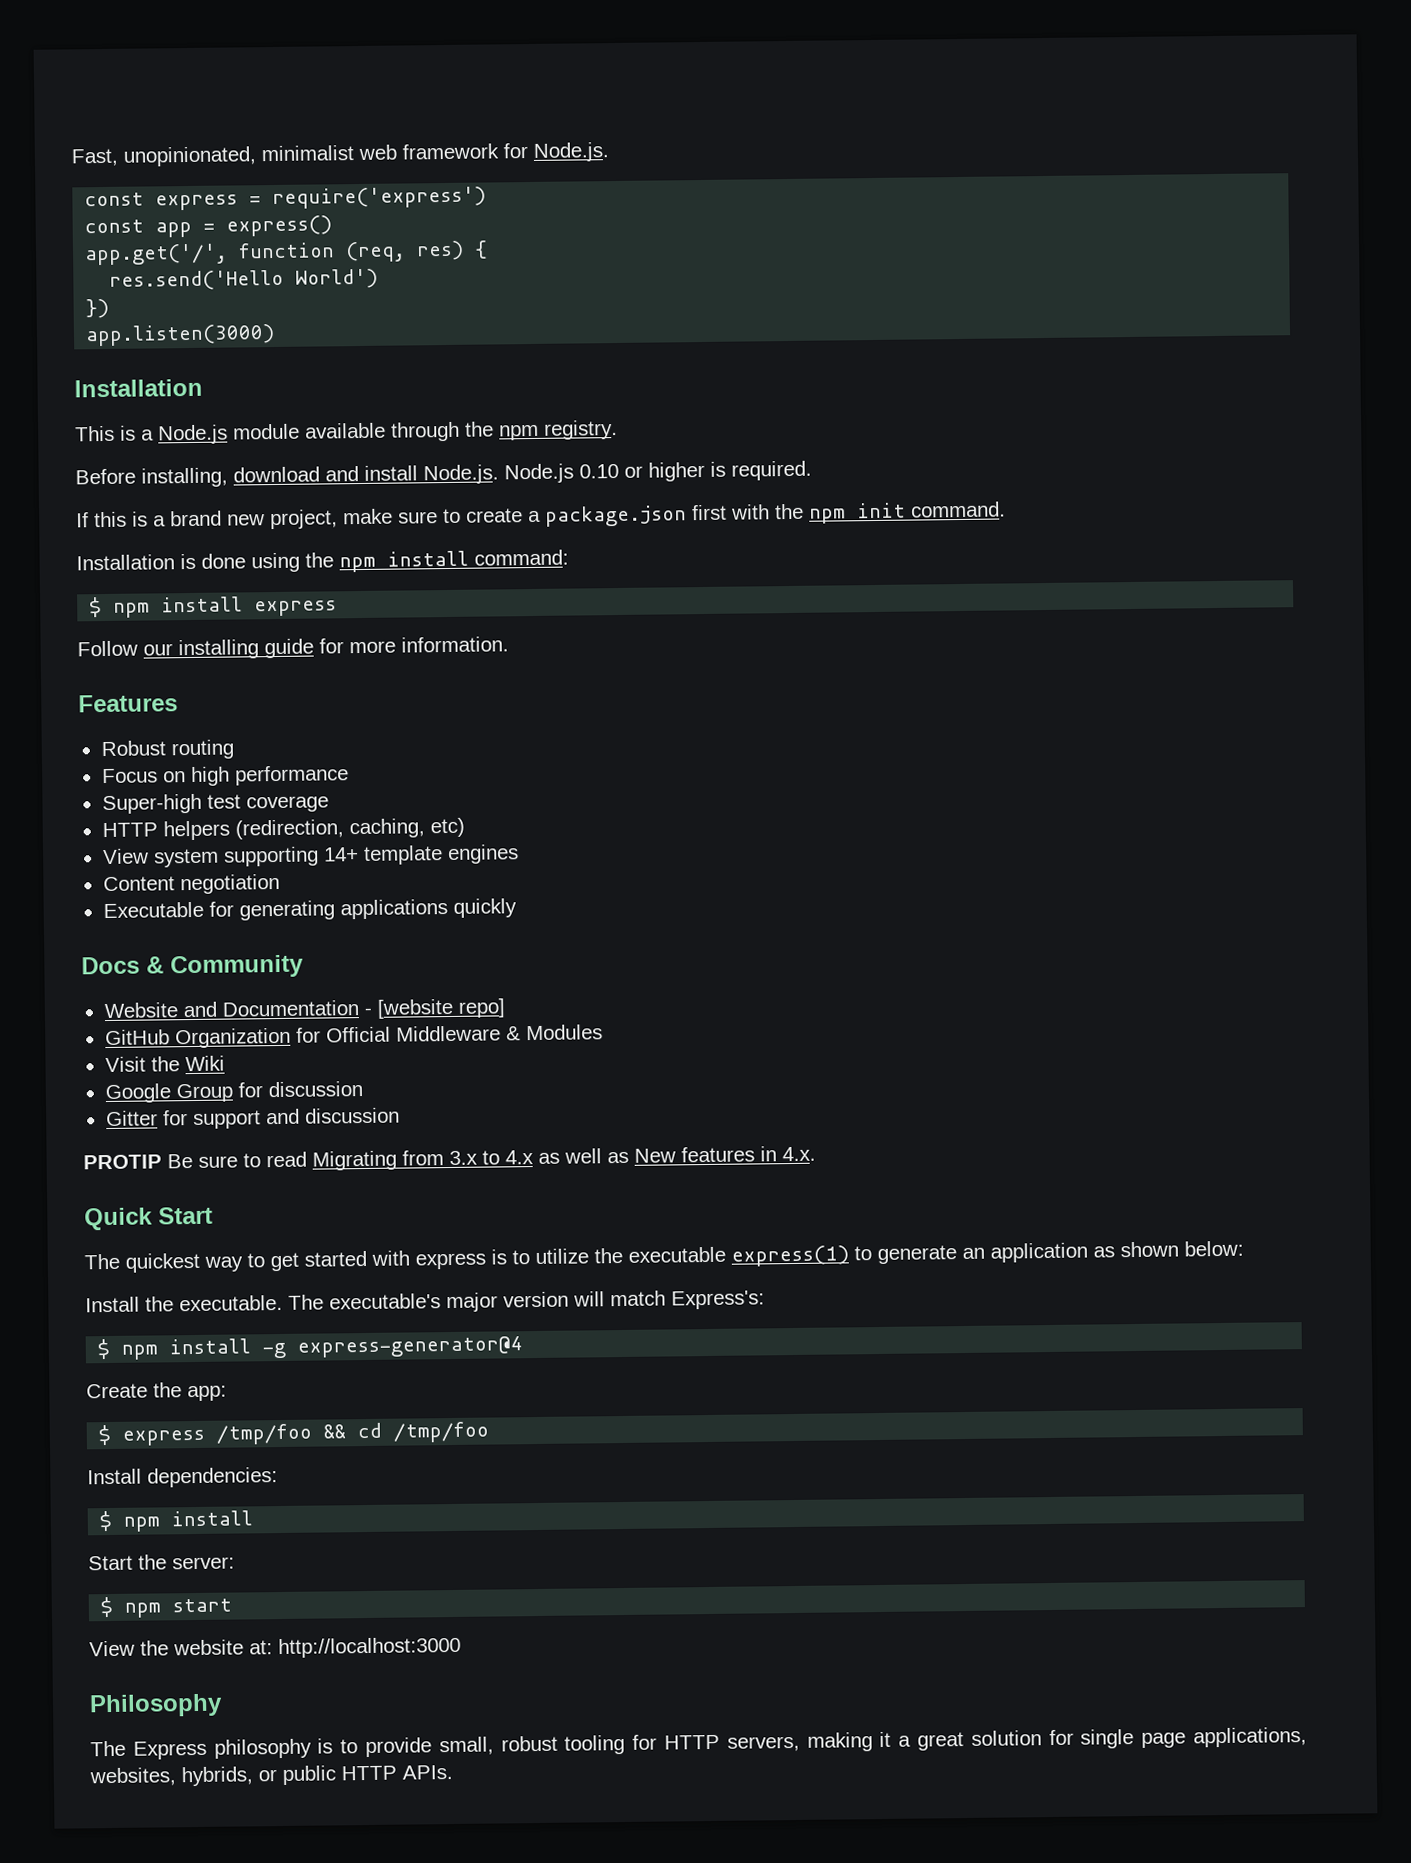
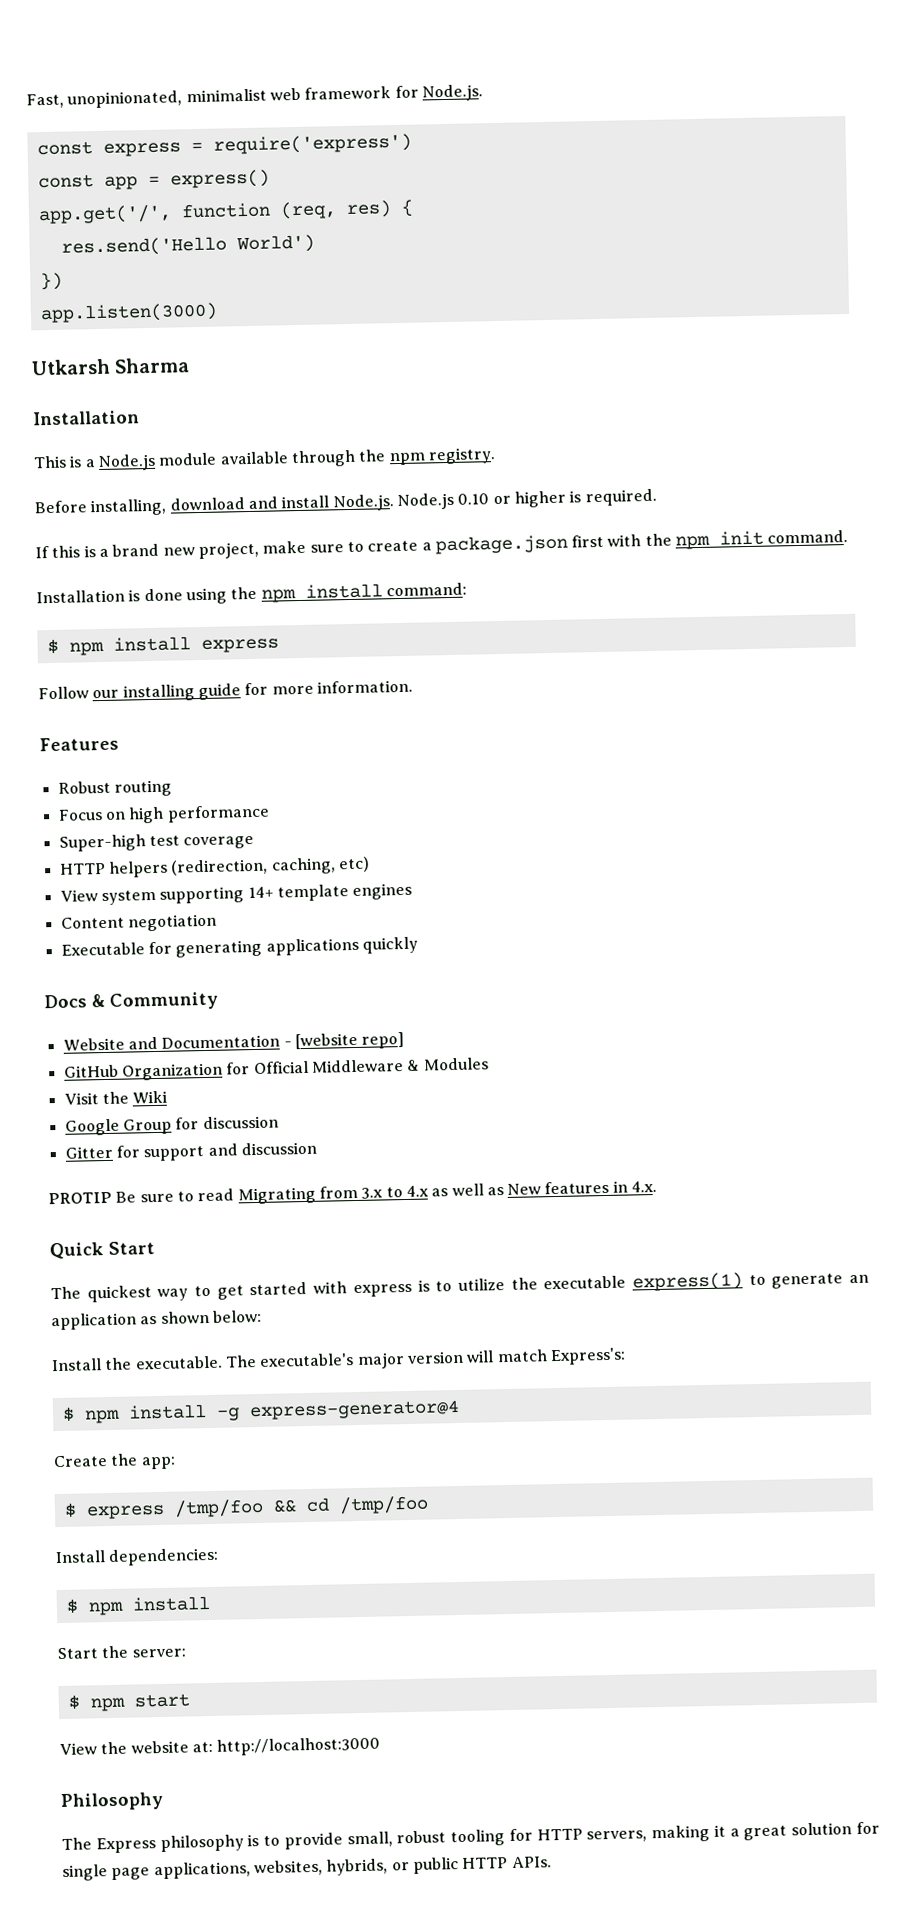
(276, 335) none -> [31,357,191,376] // Utkarsh Sharma

